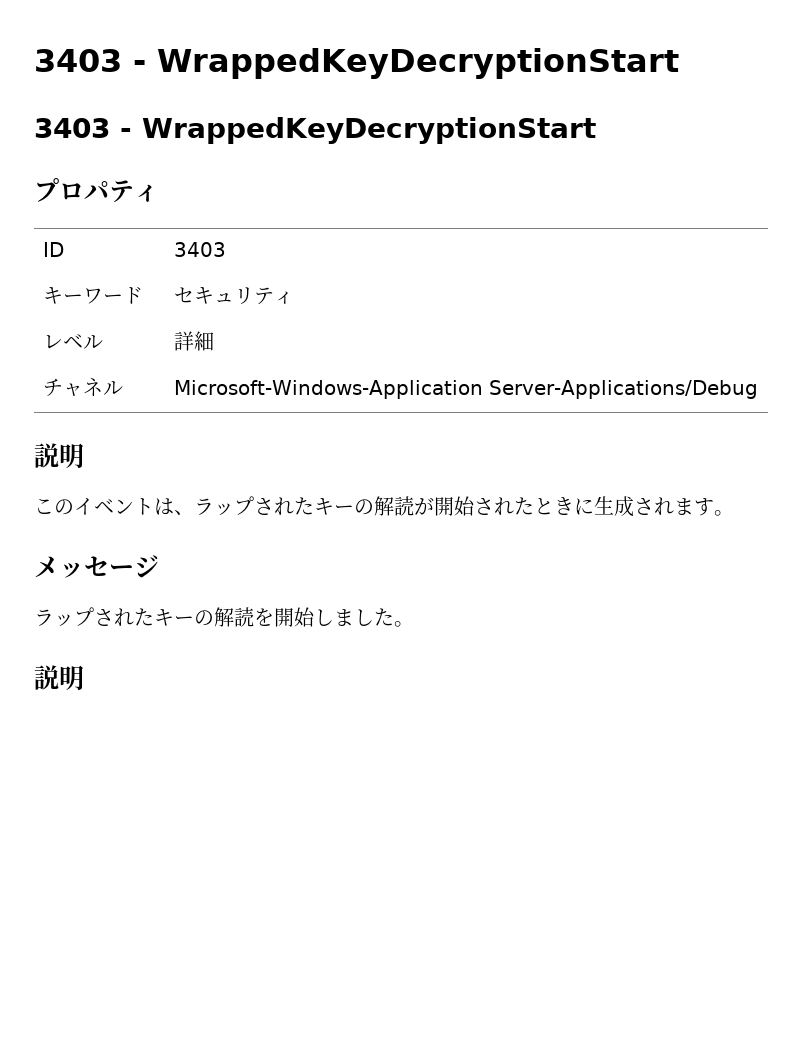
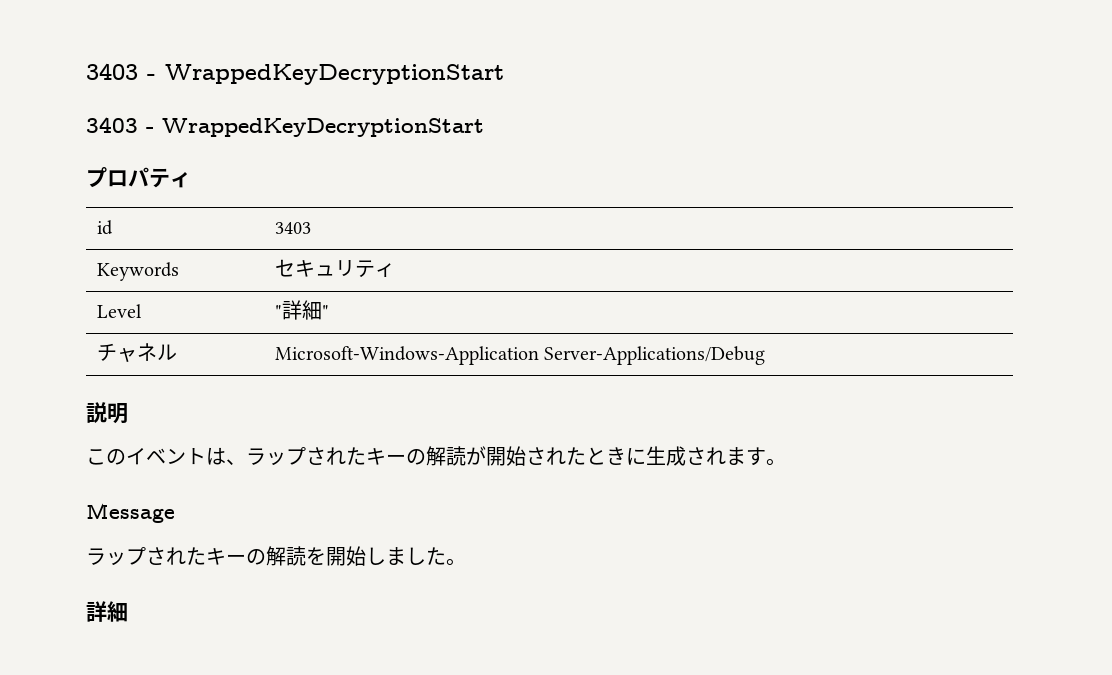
[42,242,64,257] ID -> [96,220,113,235] id
[42,287,143,304] キーワード -> [96,262,179,281] Keywords
[42,334,103,349] [173,331,214,351] レベル | 詳細 -> [96,304,142,318] [274,300,329,320] Level | "詳細"
[34,555,159,578] メッセージ -> [86,503,175,523] Message
[34,665,84,690] 説明 -> [86,601,128,622] 詳細

